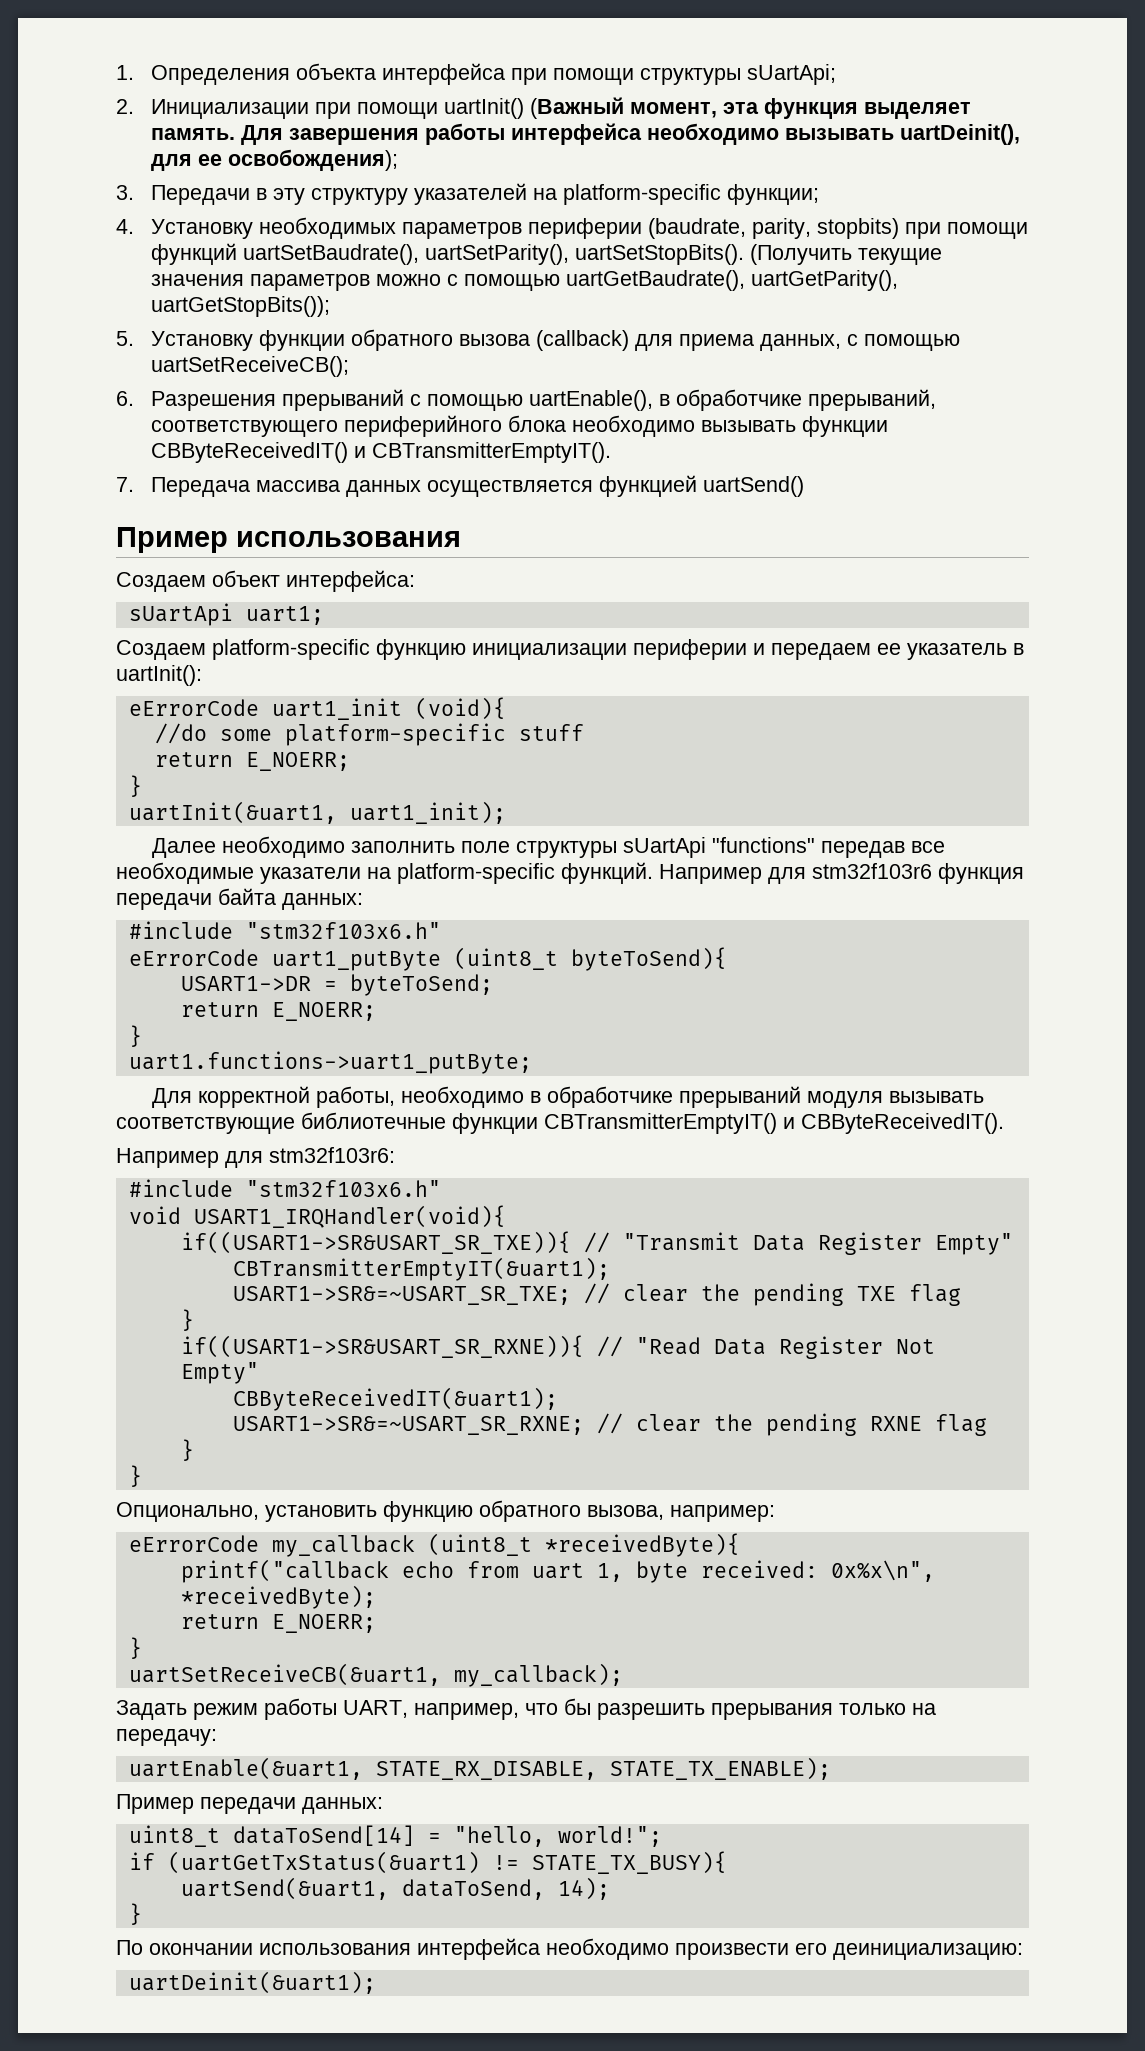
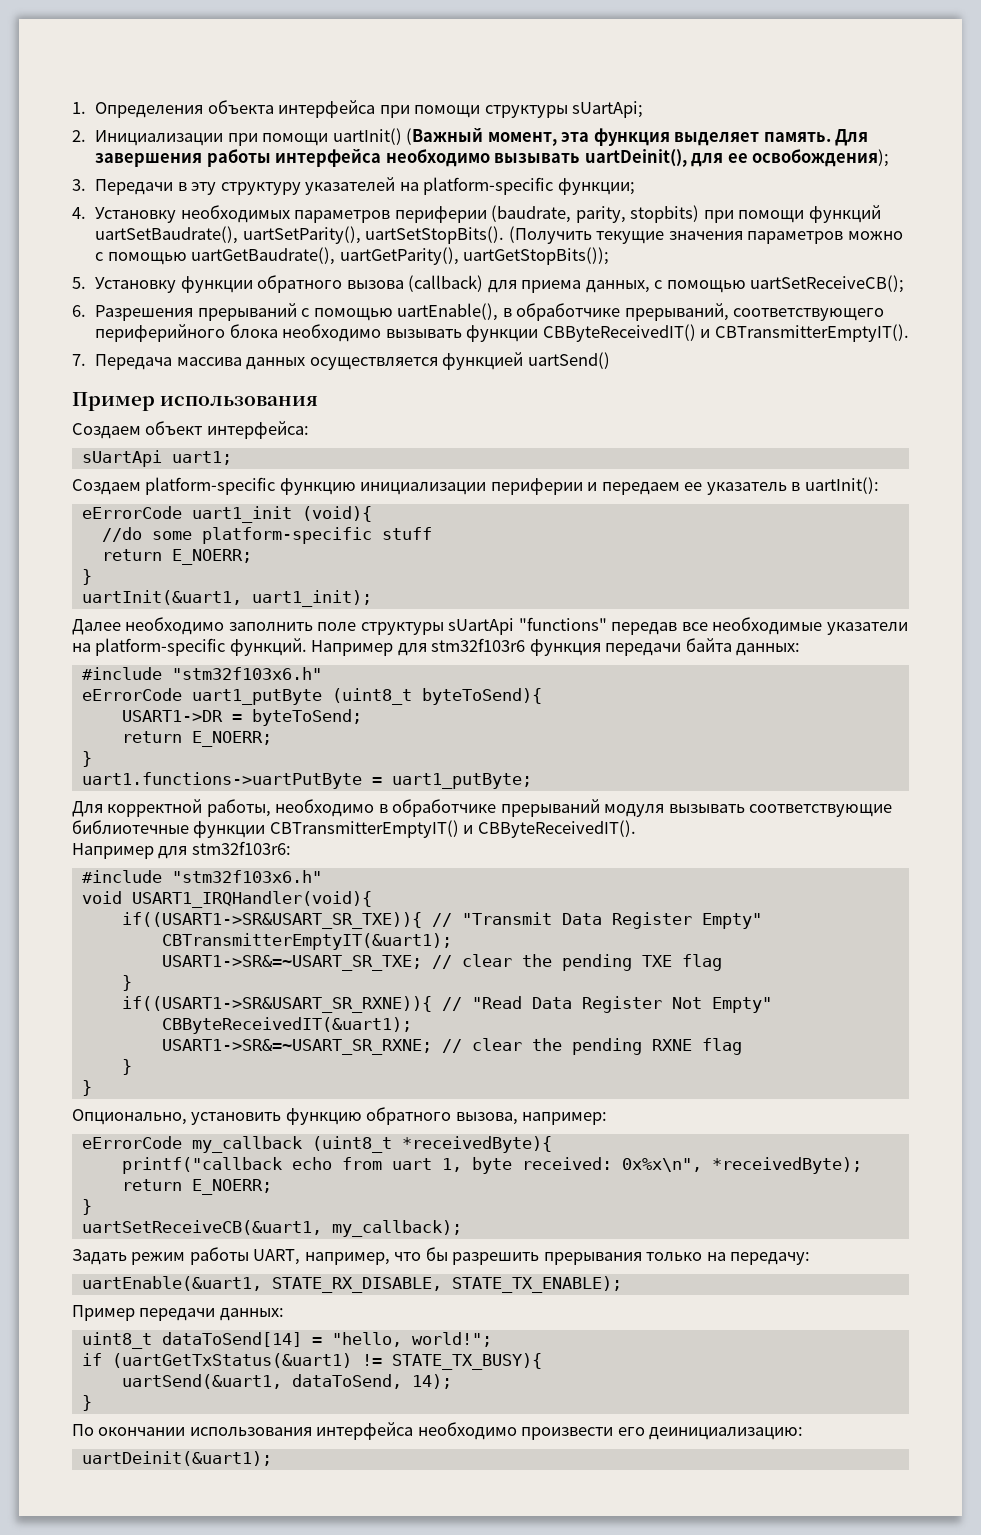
[128,1051,532,1074] uart1.functions->uart1_putByte; -> [81,772,532,789] uart1.functions->uartPutByte = uart1_putByte;

